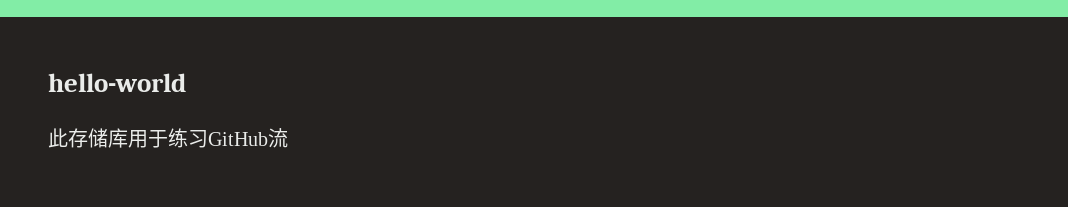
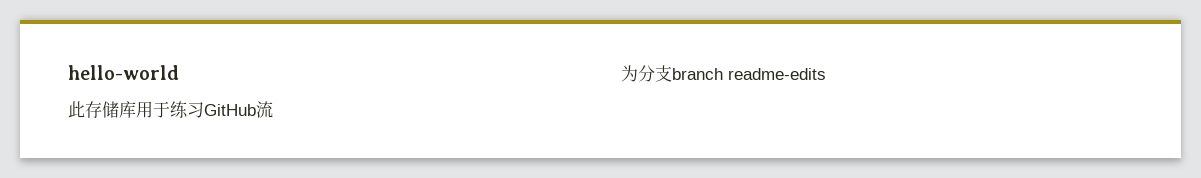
(288, 138) none -> [621,65,826,82] // 为分支branch readme-edits

